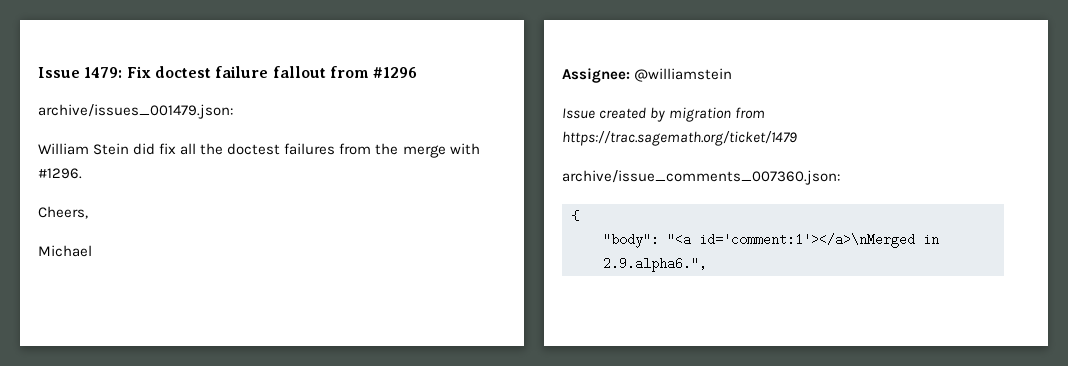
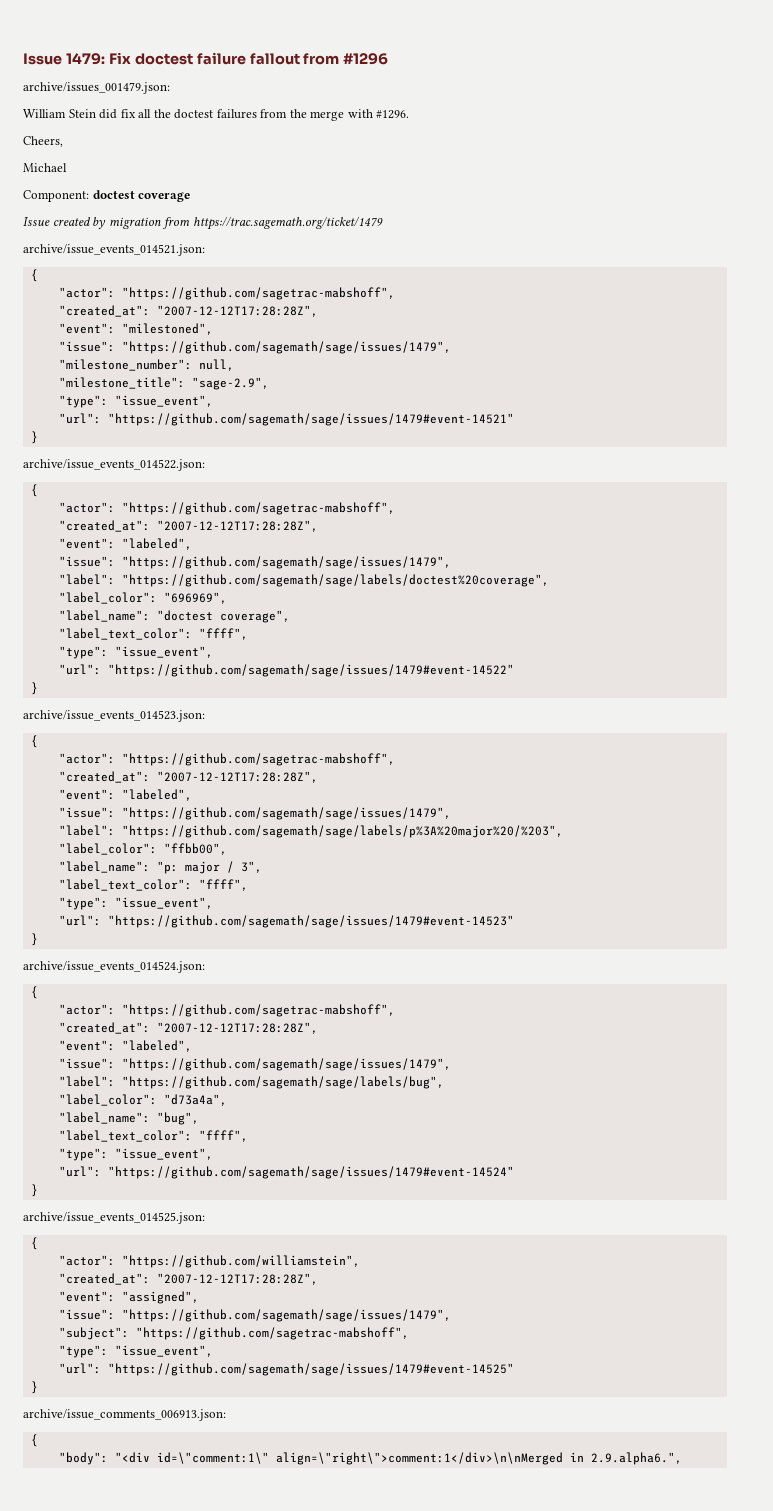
[562,68,733,83] Assignee: @williamstein -> [23,190,191,202] Component: doctest coverage
[562,170,840,185] archive/issue_comments_007360.json: -> [23,244,205,256] [30,269,38,282] [58,287,395,300] [58,305,318,317] [58,323,213,335] [58,341,451,354] [58,359,234,371] [58,377,269,390] [58,395,213,408] [58,413,514,426] [30,431,38,444] [23,459,205,471] [30,484,38,497] [58,502,395,515] [58,520,318,532] [58,538,192,550] [58,556,451,569] [58,574,549,587] [58,592,227,604] [58,610,290,623] [58,628,248,640] [58,646,213,659] [58,664,514,677] [30,682,38,695] [23,710,205,722] [30,735,38,748] [58,753,395,766] [58,771,318,783] [58,789,192,801] [58,807,451,820] [58,825,563,838] [58,843,227,855] [58,861,262,874] [58,879,248,891] [58,897,213,910] [58,915,514,928] [30,933,38,946] [23,961,205,973] [30,986,38,999] [58,1004,395,1017] [58,1022,318,1034] [58,1040,192,1052] [58,1058,451,1071] [58,1076,444,1089] [58,1094,227,1106] [58,1112,199,1125] [58,1130,248,1142] [58,1148,213,1161] [58,1166,514,1179] [30,1184,38,1197] [23,1212,205,1224] [30,1237,38,1250] [58,1255,360,1268] [58,1273,318,1285] [58,1291,199,1304] [58,1309,451,1322] [58,1327,409,1340] [58,1345,213,1358] [58,1363,514,1376] [30,1381,38,1394] [23,1409,226,1421] archive/issue_events_014521.json: // { // "actor": "https://github.com/sagetrac-mabshoff", // "created_at": "2007-12-12T17:28:28Z", // "event": "milestoned", // "issue": "https://github.com/sagemath/sage/issues/1479", // "milestone_number": null, // "milestone_title": "sage-2.9", // "type": "issue_event", // "url": "https://github.com/sagemath/sage/issues/1479#event-14521" // } // archive/issue_events_014522.json: // { // "actor": "https://github.com/sagetrac-mabshoff", // "created_at": "2007-12-12T17:28:28Z", // "event": "labeled", // "issue": "https://github.com/sagemath/sage/issues/1479", // "label": "https://github.com/sagemath/sage/labels/doctest%20coverage", // "label_color": "696969", // "label_name": "doctest coverage", // "label_text_color": "ffff", // "type": "issue_event", // "url": "https://github.com/sagemath/sage/issues/1479#event-14522" // } // archive/issue_events_014523.json: // { // "actor": "https://github.com/sagetrac-mabshoff", // "created_at": "2007-12-12T17:28:28Z", // "event": "labeled", // "issue": "https://github.com/sagemath/sage/issues/1479", // "label": "https://github.com/sagemath/sage/labels/p%3A%20major%20/%203", // "label_color": "ffbb00", // "label_name": "p: major / 3", // "label_text_color": "ffff", // "type": "issue_event", // "url": "https://github.com/sagemath/sage/issues/1479#event-14523" // } // archive/issue_events_014524.json: // { // "actor": "https://github.com/sagetrac-mabshoff", // "created_at": "2007-12-12T17:28:28Z", // "event": "labeled", // "issue": "https://github.com/sagemath/sage/issues/1479", // "label": "https://github.com/sagemath/sage/labels/bug", // "label_color": "d73a4a", // "label_name": "bug", // "label_text_color": "ffff", // "type": "issue_event", // "url": "https://github.com/sagemath/sage/issues/1479#event-14524" // } // archive/issue_events_014525.json: // { // "actor": "https://github.com/williamstein", // "created_at": "2007-12-12T17:28:28Z", // "event": "assigned", // "issue": "https://github.com/sagemath/sage/issues/1479", // "subject": "https://github.com/sagetrac-mabshoff", // "type": "issue_event", // "url": "https://github.com/sagemath/sage/issues/1479#event-14525" // } // archive/issue_comments_006913.json:
[667,233,915,248] "<a id='comment:1'></a>\nMerged -> [114,1452,563,1465] "<div id=\"comment:1\" align=\"right\">comment:1</div>\n\nMerged

